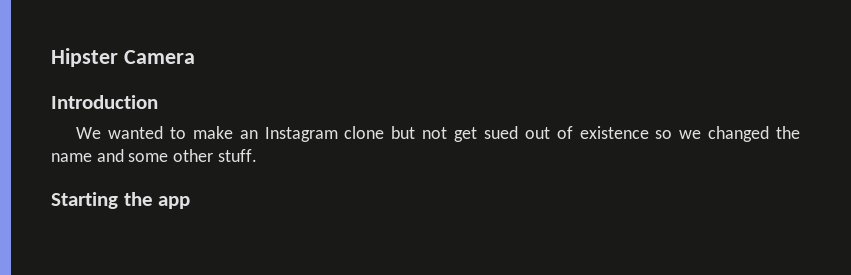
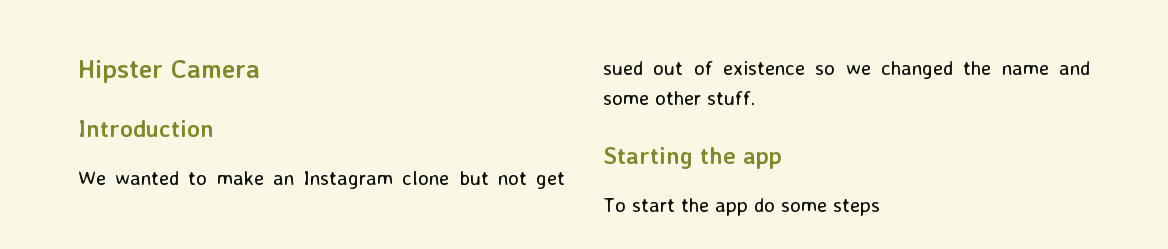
(191, 202) none -> [603,198,880,216] // To start the app do some steps

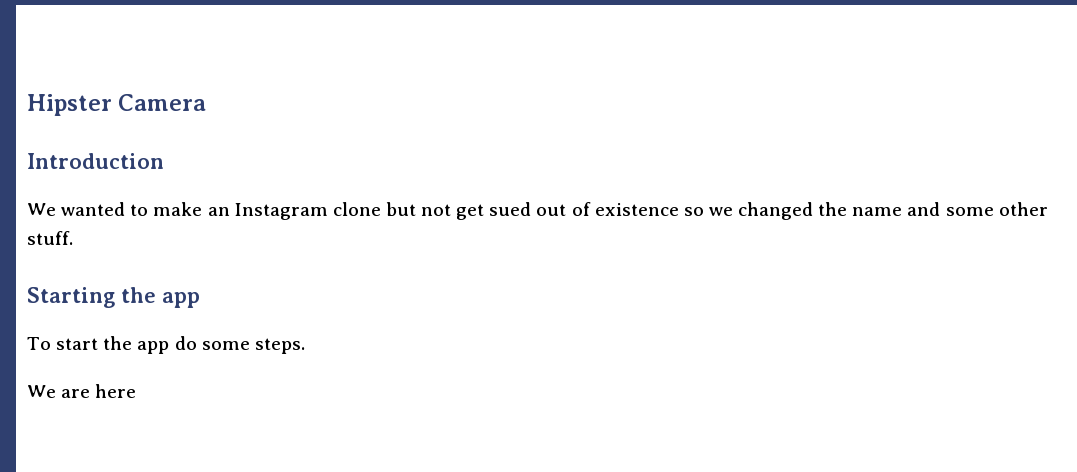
[832,199,880,216] steps -> [254,338,305,354] [27,384,137,398] steps. // We are here

